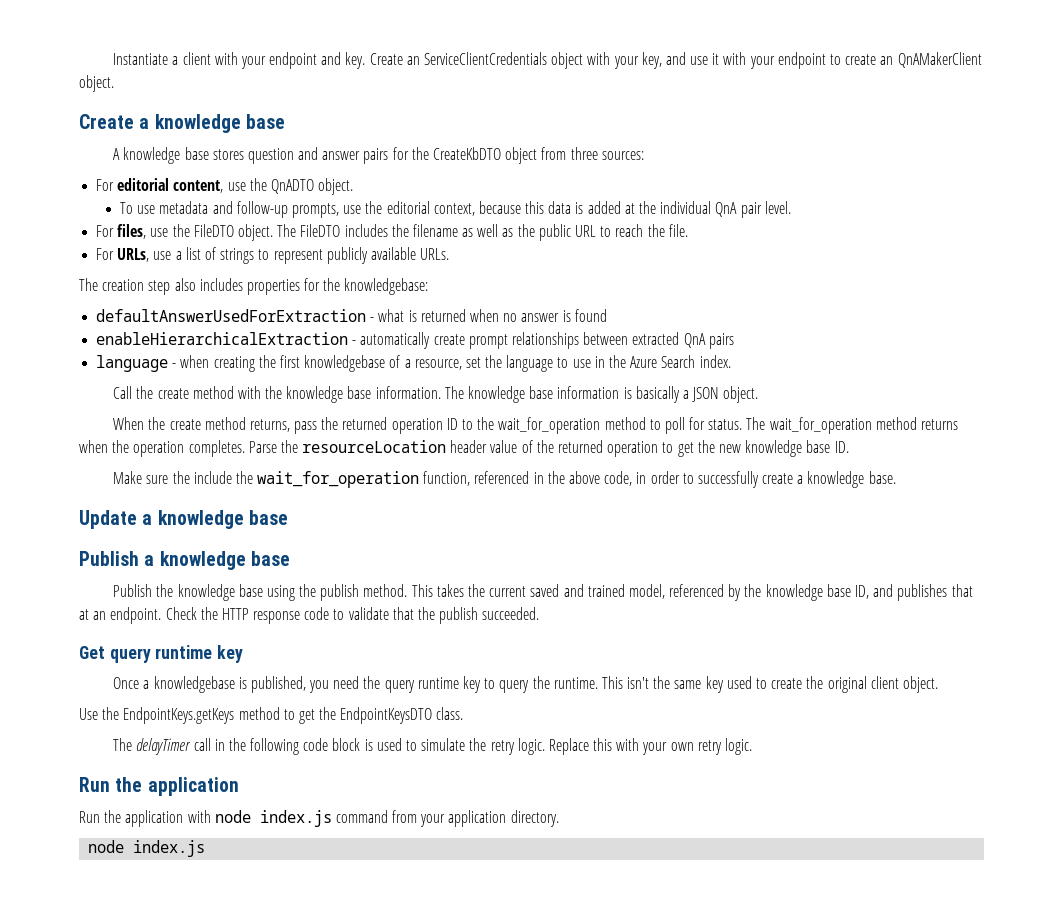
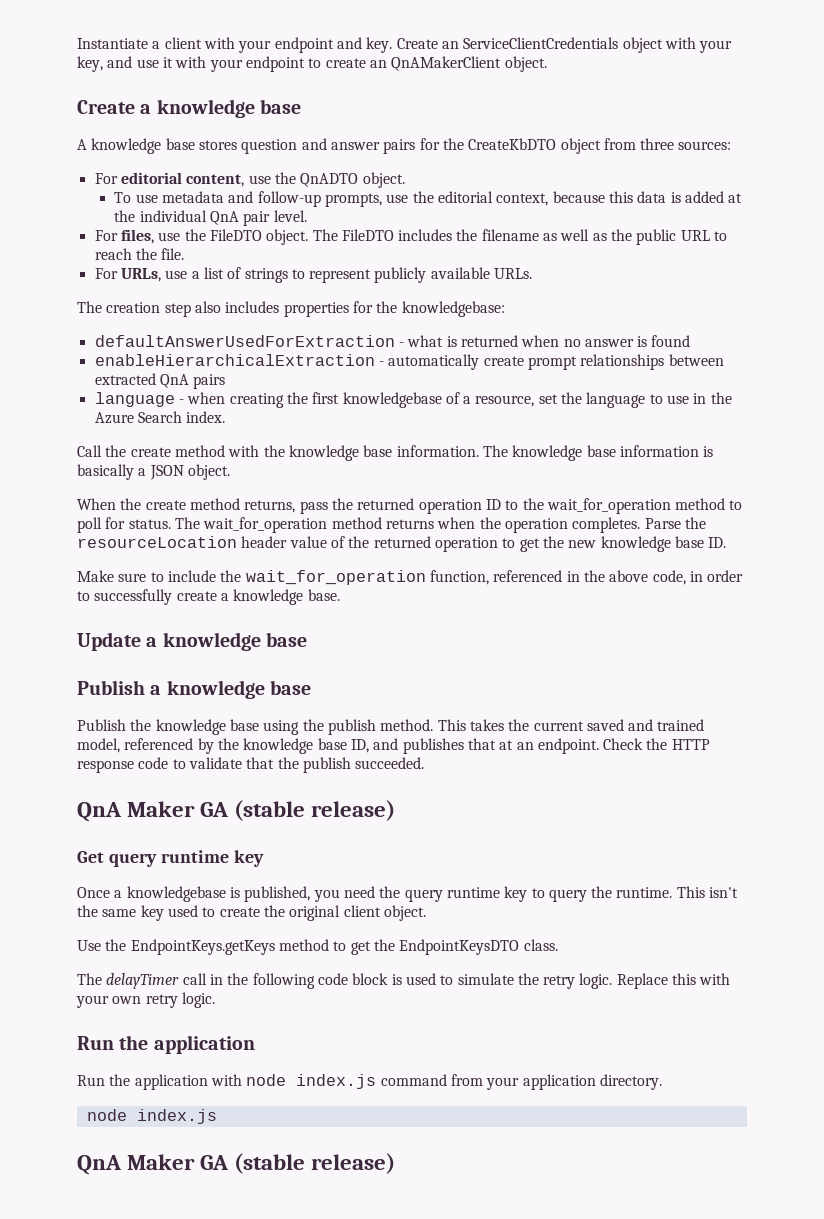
[172,471,190,484] the -> [150,572,164,582] to
(540, 613) none -> [77,800,396,822] // QnA Maker GA (stable release)
(206, 848) none -> [77,1153,396,1175] // QnA Maker GA (stable release)

